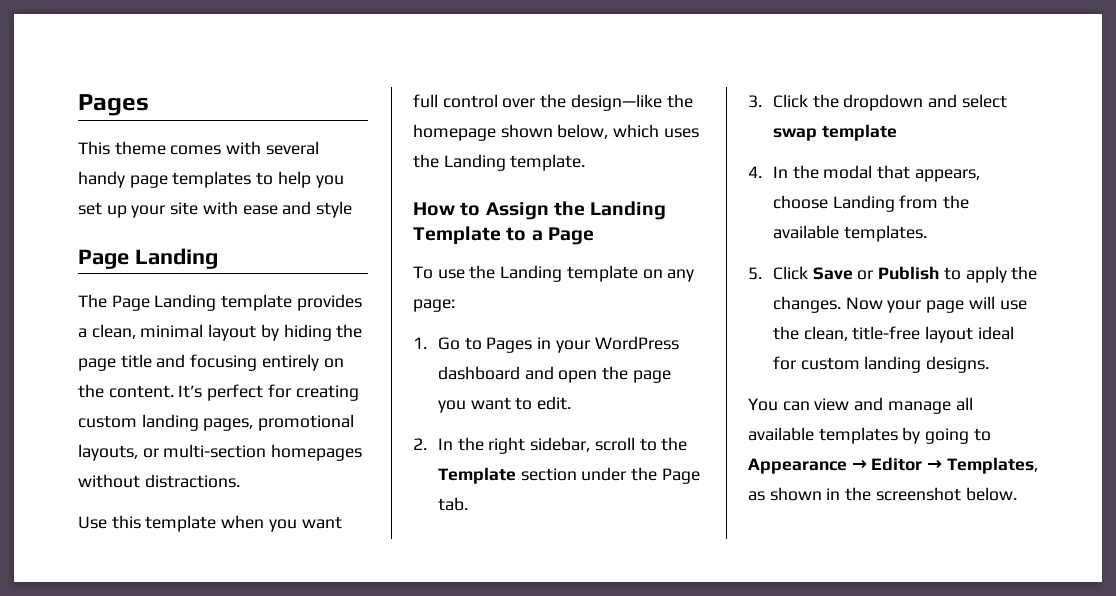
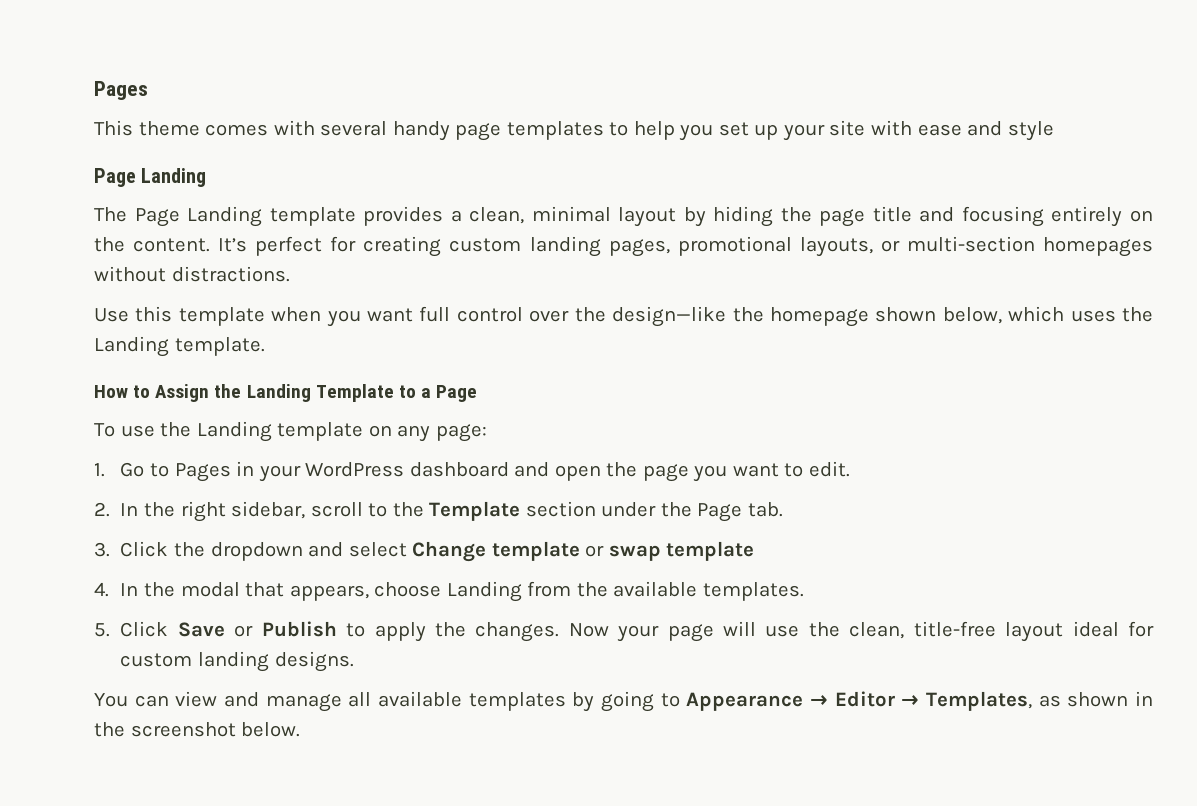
(1007, 101) none -> [412,541,605,562] Change template or

